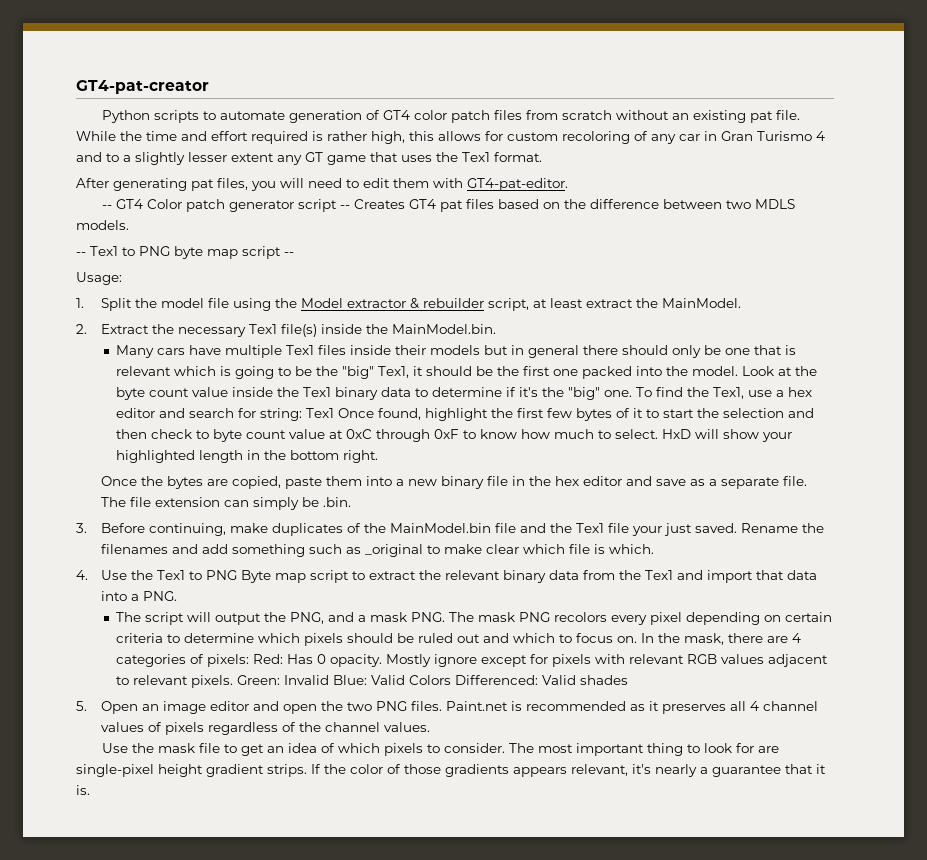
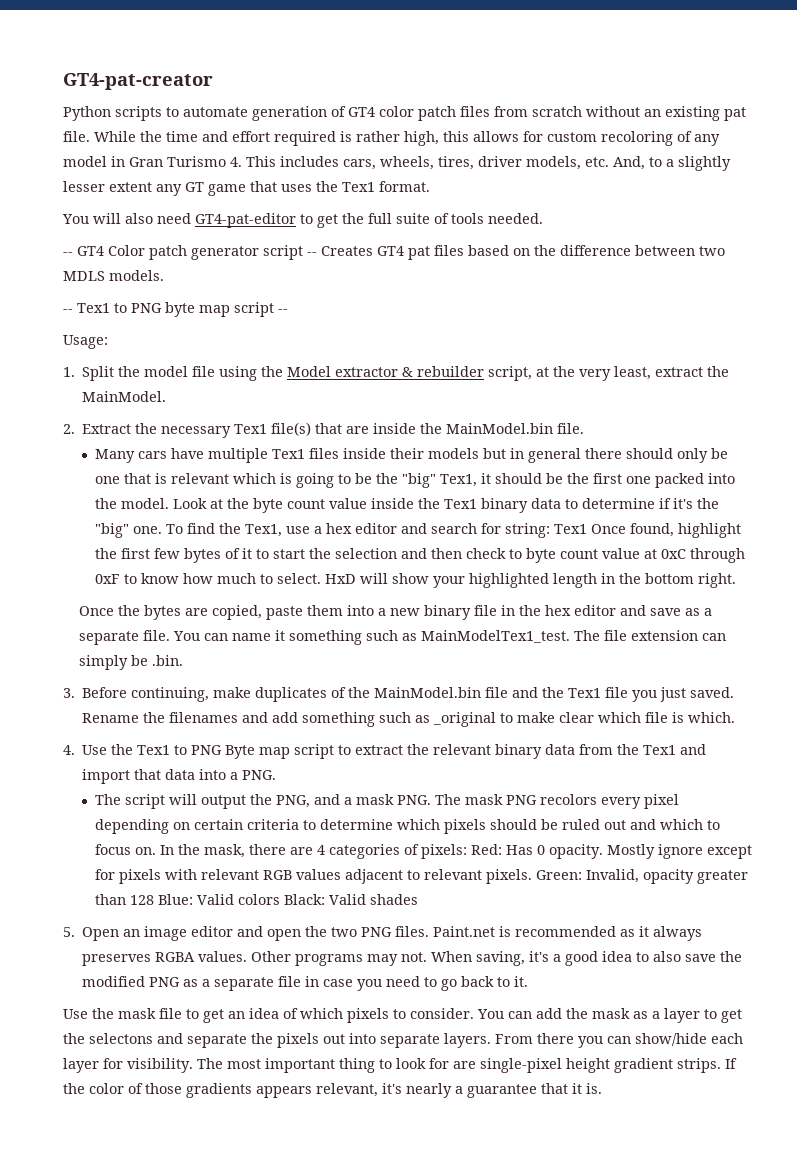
[679,134,700,141] car -> [63,156,107,167] model
[816,131,825,141] [76,152,102,162] 4 and -> [230,156,645,170] 4. This includes cars, wheels, tires, driver models, etc. And,
[76,178,568,191] After generating pat files, you will need to edit them with GT4-pat-editor. -> [62,213,543,228] You will also need GT4-pat-editor to get the full suite of tools needed.
[550,298,584,308] least -> [553,366,652,381] the very least,
[321,324,497,334] inside the MainModel.bin. -> [315,423,585,434] that are inside the MainModel.bin file.
(808, 481) none -> [173,630,571,645] You can name it something such as MainModelTex1_test.
[632,526,663,536] your -> [632,690,658,702] you
[284,675,539,685] Invalid Blue: Valid Colors Differenced: -> [586,869,749,884] [95,894,326,905] Invalid, opacity greater than 128 Blue: Valid colors Black:
[662,701,819,714] [101,722,431,735] preserves all 4 channel values of pixels regardless of the channel values. -> [653,926,703,941] [82,951,743,966] [82,976,529,991] always preserves RGBA values. Other programs may not. When saving, it's a good idea to also save the modified PNG as a separate file in case you need to go back to it.
(505, 748) none -> [477,1008,742,1023] [63,1033,743,1048] [63,1058,193,1073] You can add the mask as a layer to get the selectons and separate the pixels out into separate layers. From there you can show/hide each layer for visibility.

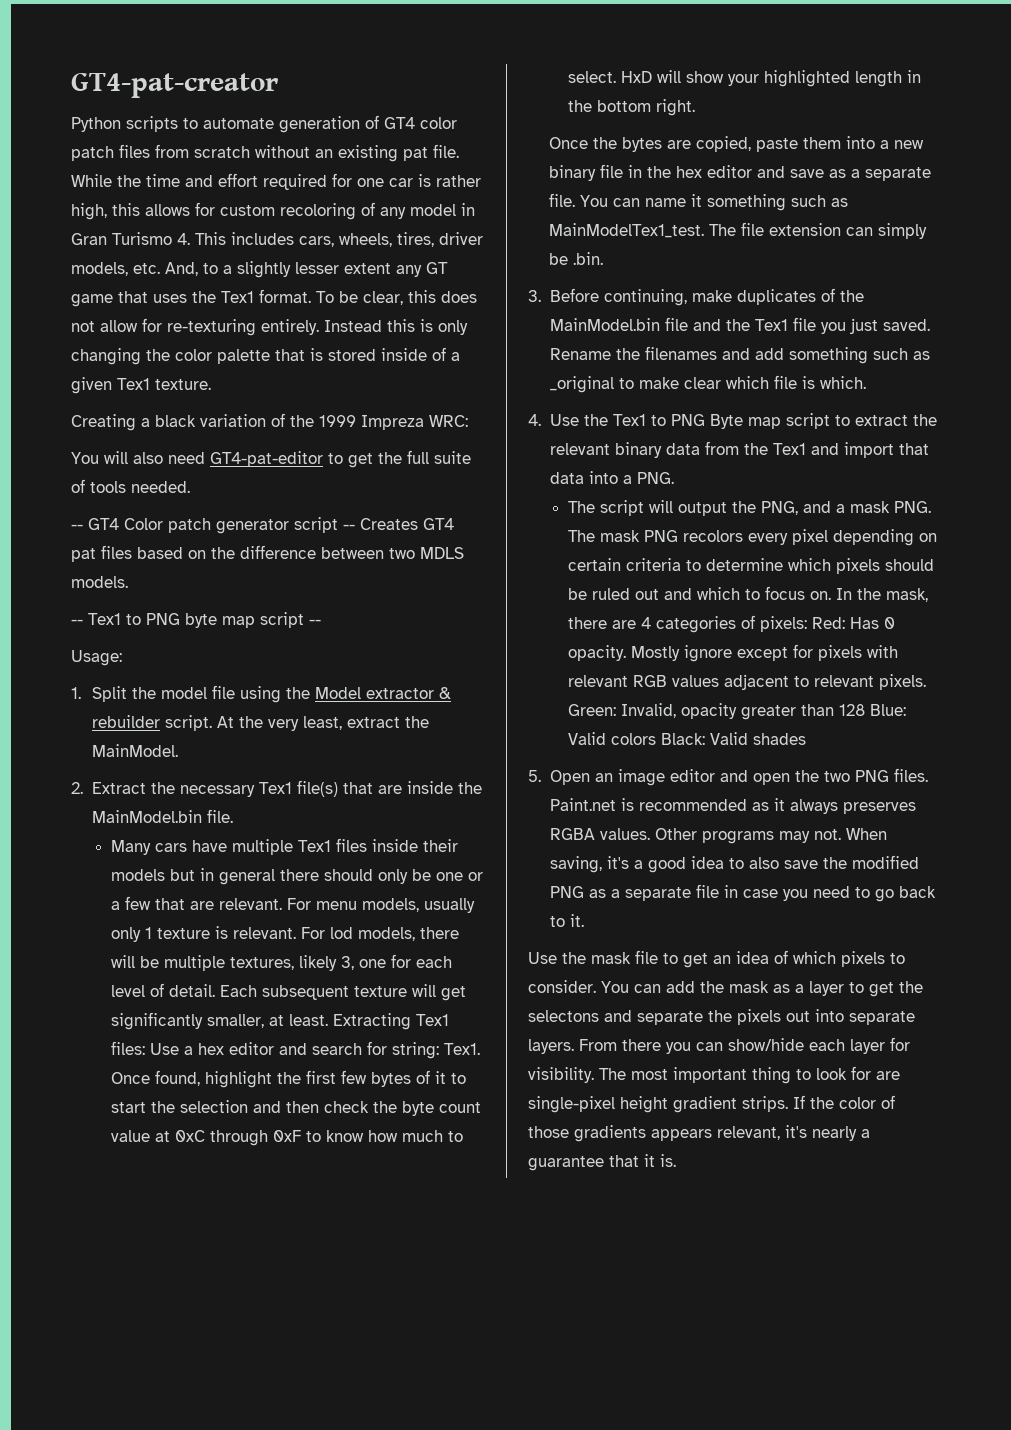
(336, 138) none -> [332,173,413,187] for one car
(430, 186) none -> [316,290,477,305] [71,318,468,336] [71,347,460,365] [71,377,211,394] [71,413,468,431] To be clear, this does not allow for re-texturing entirely. Instead this is only changing the color palette that is stored inside of a given Tex1 texture. // Creating a black variation of the 1999 Impreza WRC:
[488,366,550,381] script, at -> [165,715,235,731] script. At
[124,473,736,488] [95,498,720,513] [95,523,311,538] that is relevant which is going to be the "big" Tex1, it should be the first one packed into the model. Look at the byte count value inside the Tex1 binary data to determine if it's the "big" one. To find the Tex1, use -> [467,872,483,881] [110,896,475,913] [110,926,459,942] [110,954,452,971] [110,983,466,1001] [110,1012,449,1030] [110,1041,179,1055] or a few that are relevant. For menu models, usually only 1 texture is relevant. For lod models, there will be multiple textures, likely 3, one for each level of detail. Each subsequent texture will get significantly smaller, at least. Extracting Tex1 files: Use
[554,524,588,534] Tex1 -> [443,1043,480,1055] Tex1.
[509,549,523,559] to -> [372,1101,397,1113] the

